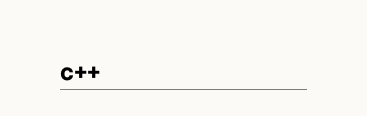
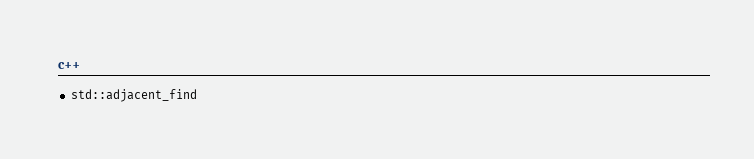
(100, 73) none -> [70,89,197,102] // std::adjacent_find

